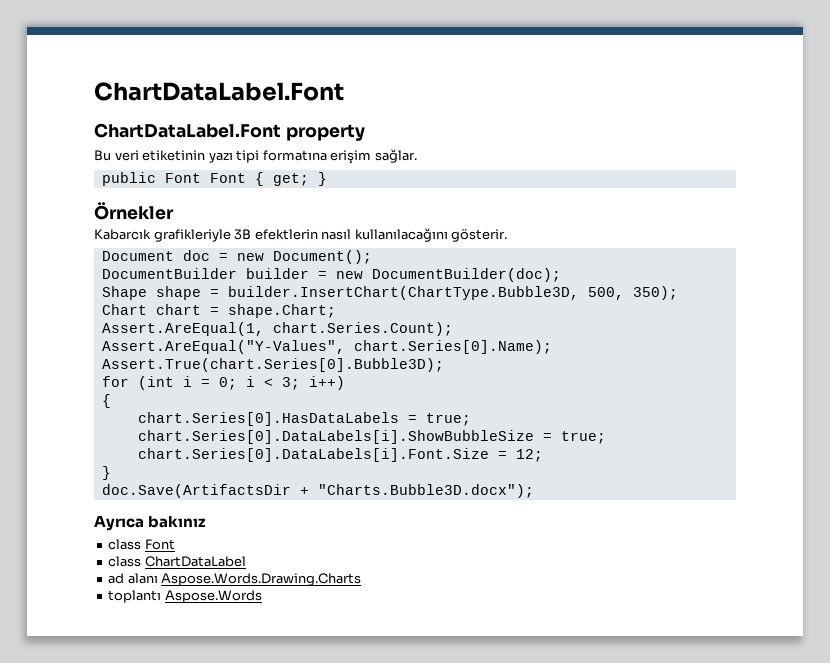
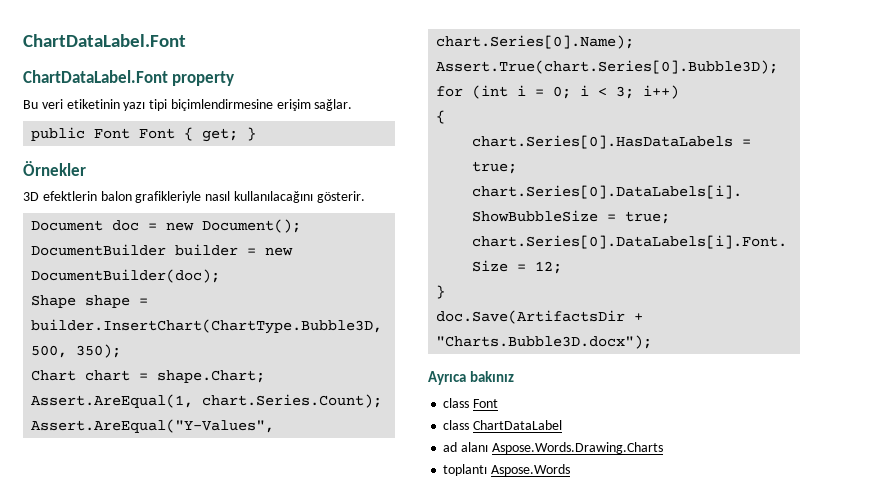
[262,150,327,161] formatına -> [170,99,273,111] biçimlendirmesine
[94,229,318,242] Kabarcık grafikleriyle 3B efektlerin -> [23,191,202,203] 3D efektlerin balon grafikleriyle

